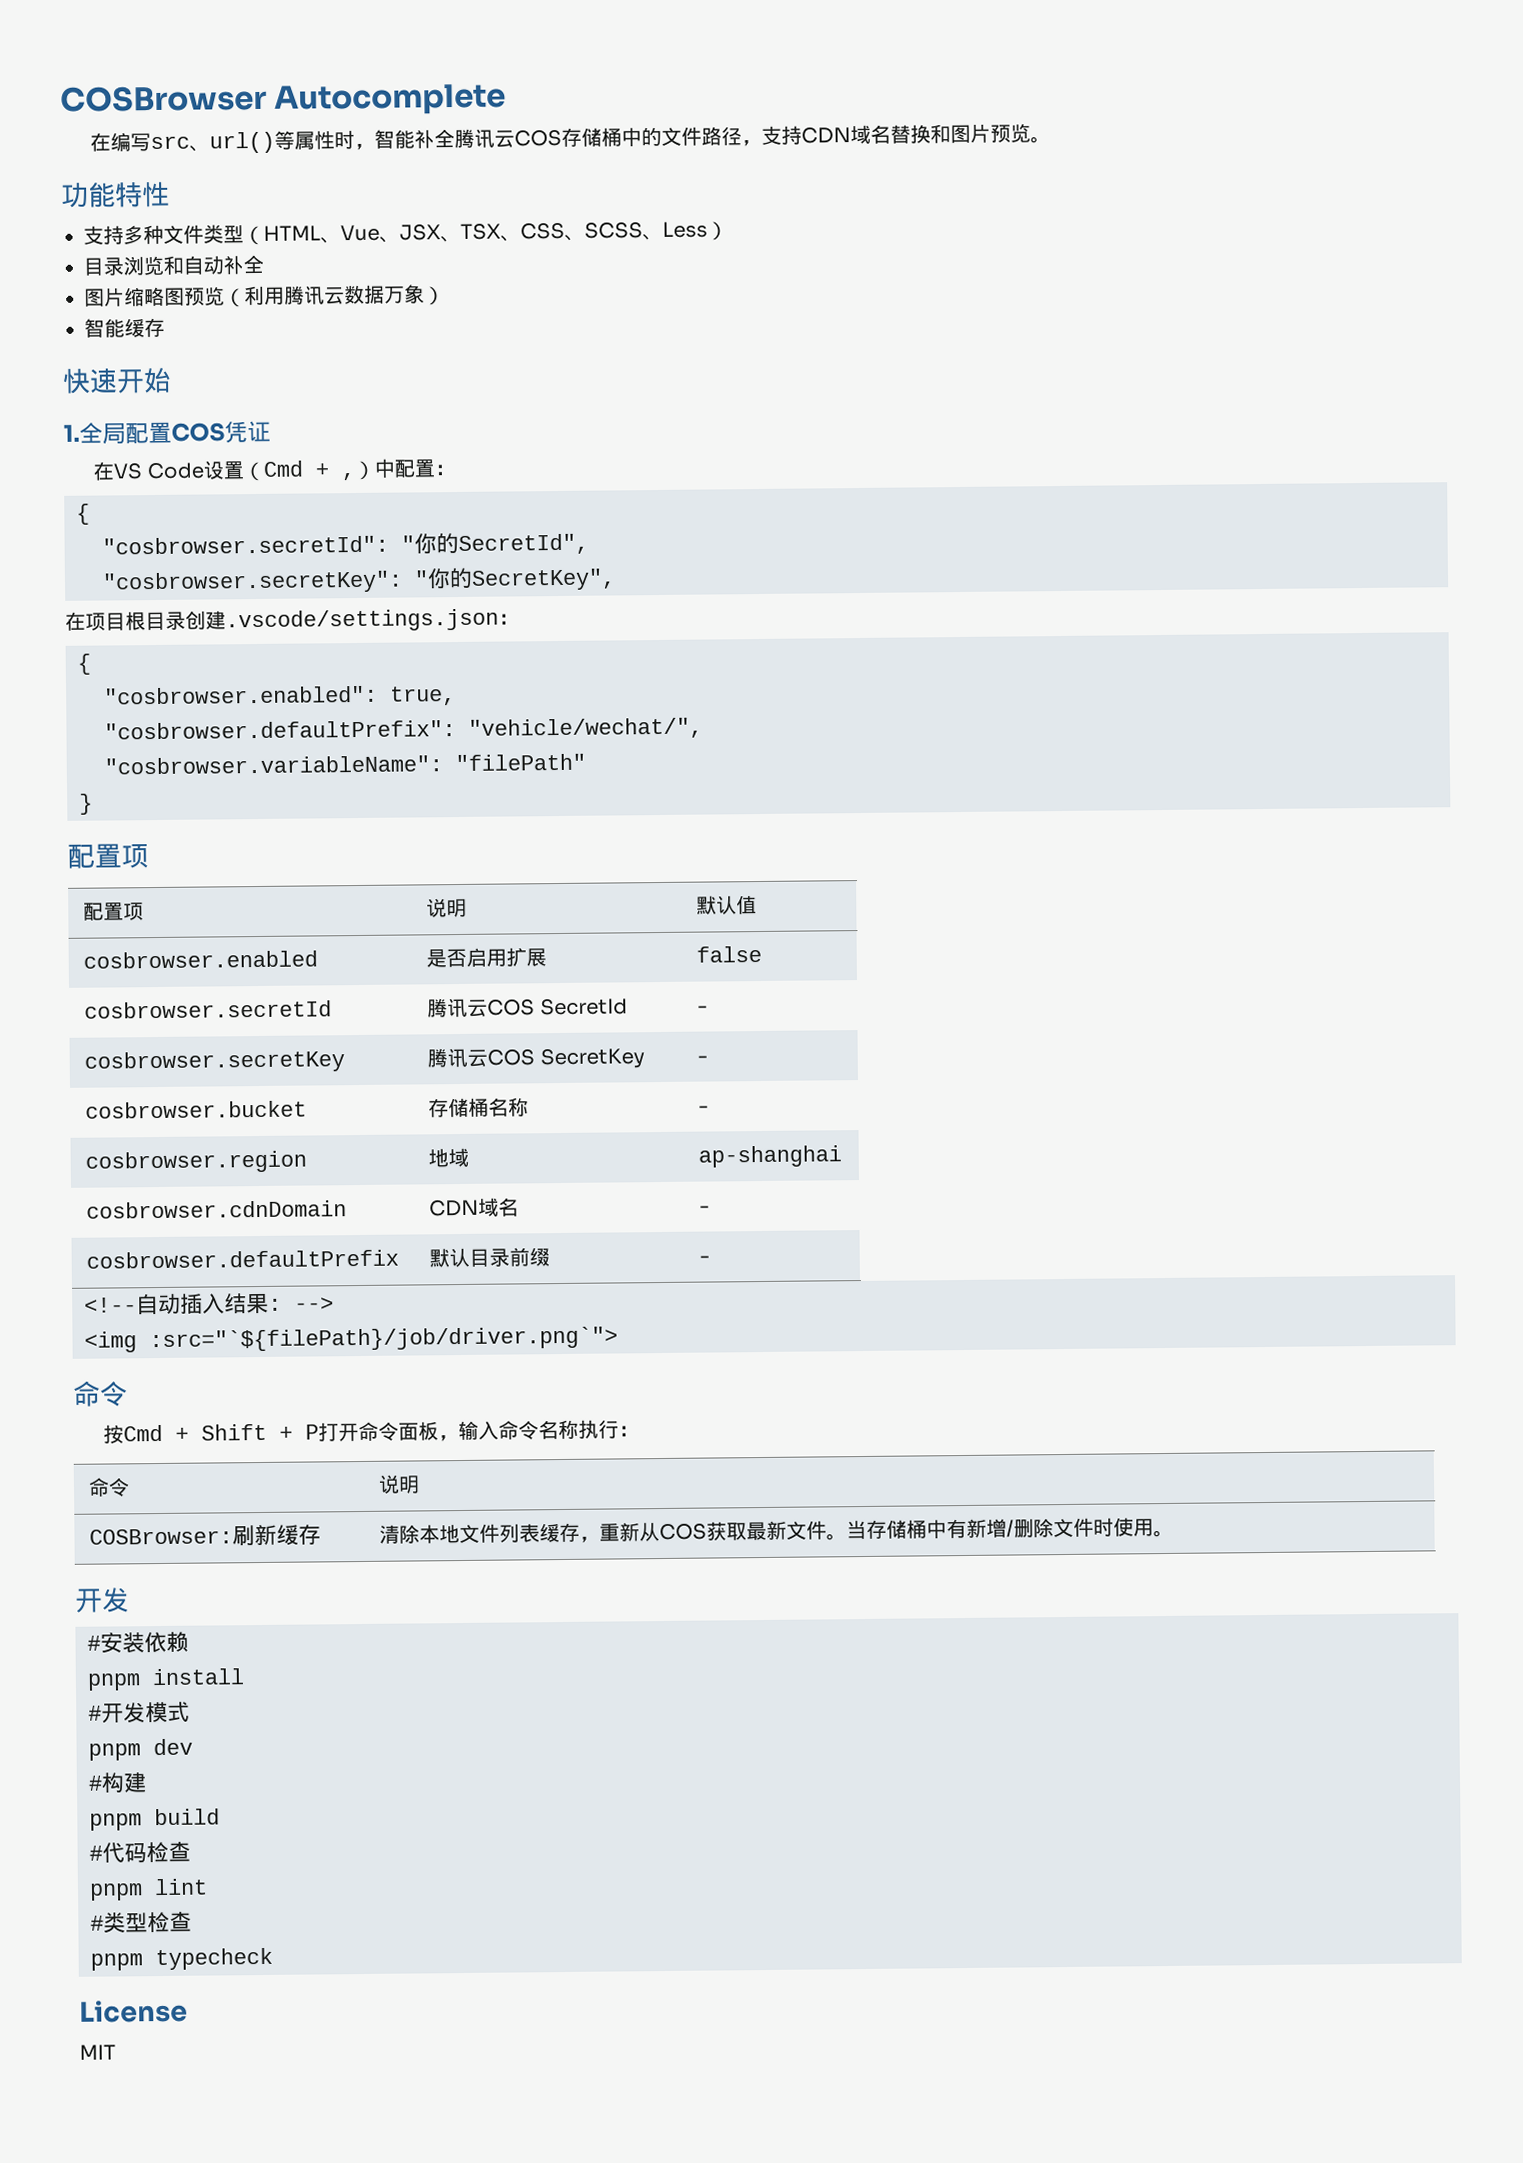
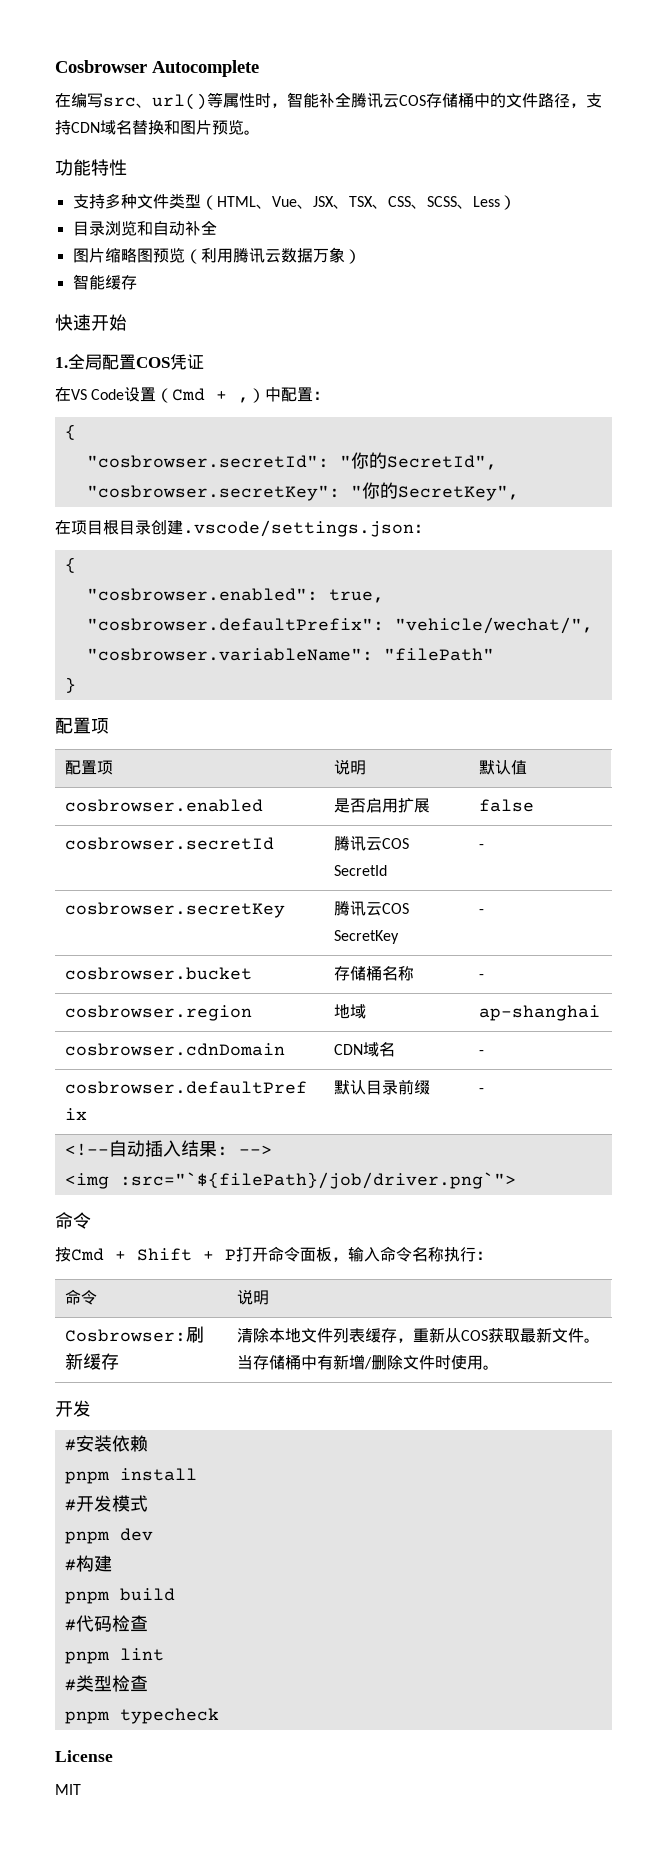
[60,84,267,112] COSBrowser -> [55,60,147,73] Cosbrowser
[89,1528,234,1545] COSBrowser: -> [64,1329,186,1342] Cosbrowser:

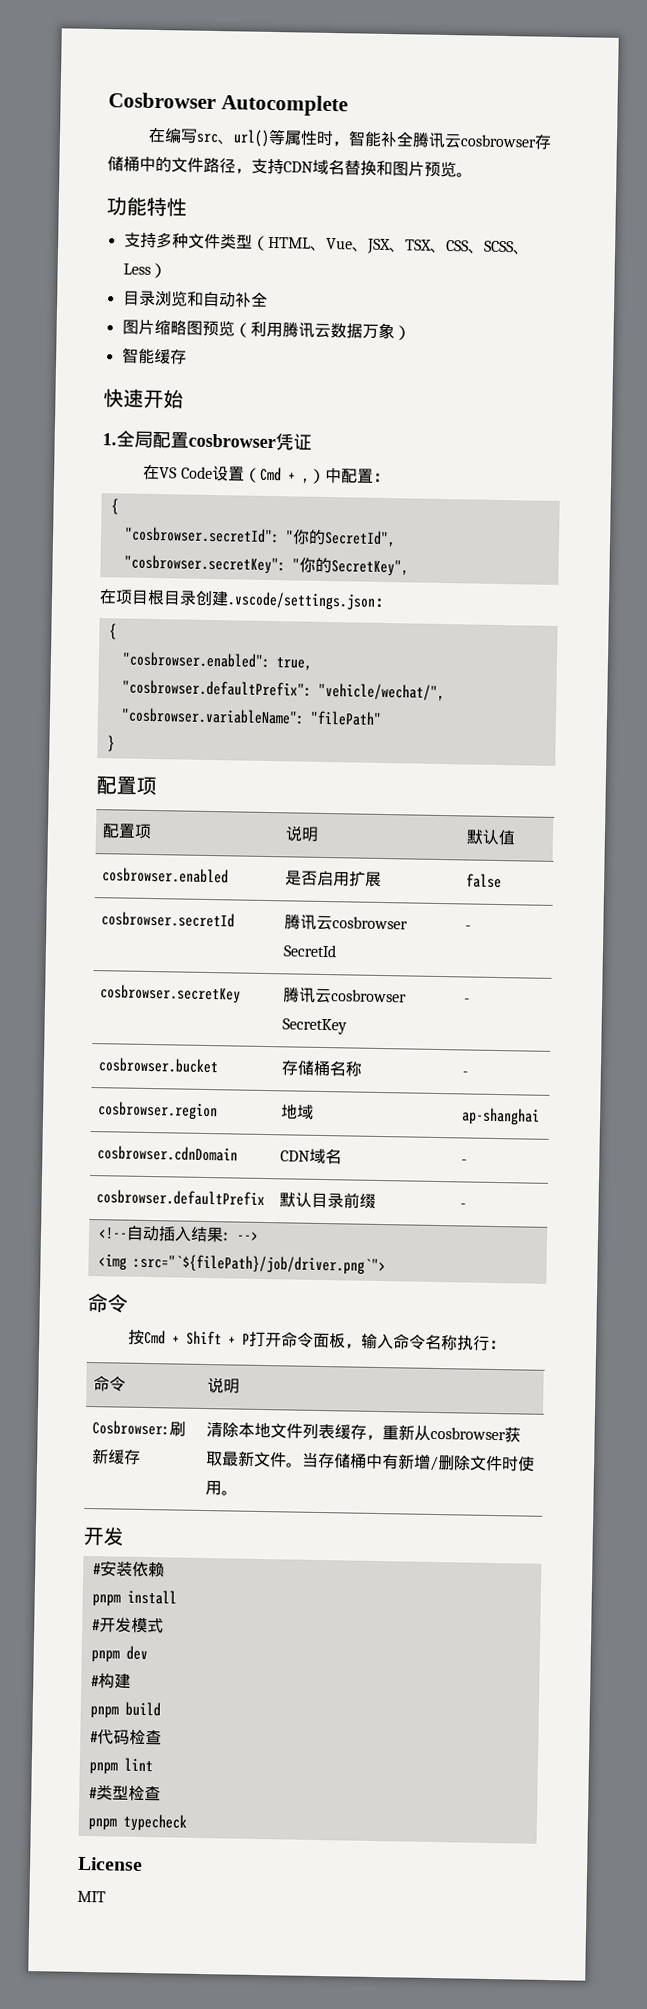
[399,95,426,106] COS -> [460,134,538,148] cosbrowser
[136,357,170,368] COS -> [188,433,276,449] cosbrowser
[381,838,409,849] COS -> [332,916,409,930] cosbrowser
[381,903,409,914] COS -> [331,989,408,1003] cosbrowser
[460,1330,488,1341] COS -> [430,1426,507,1441] cosbrowser

